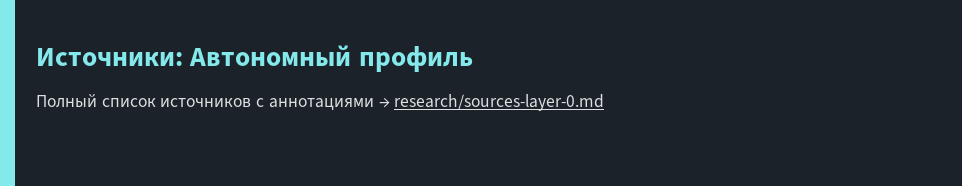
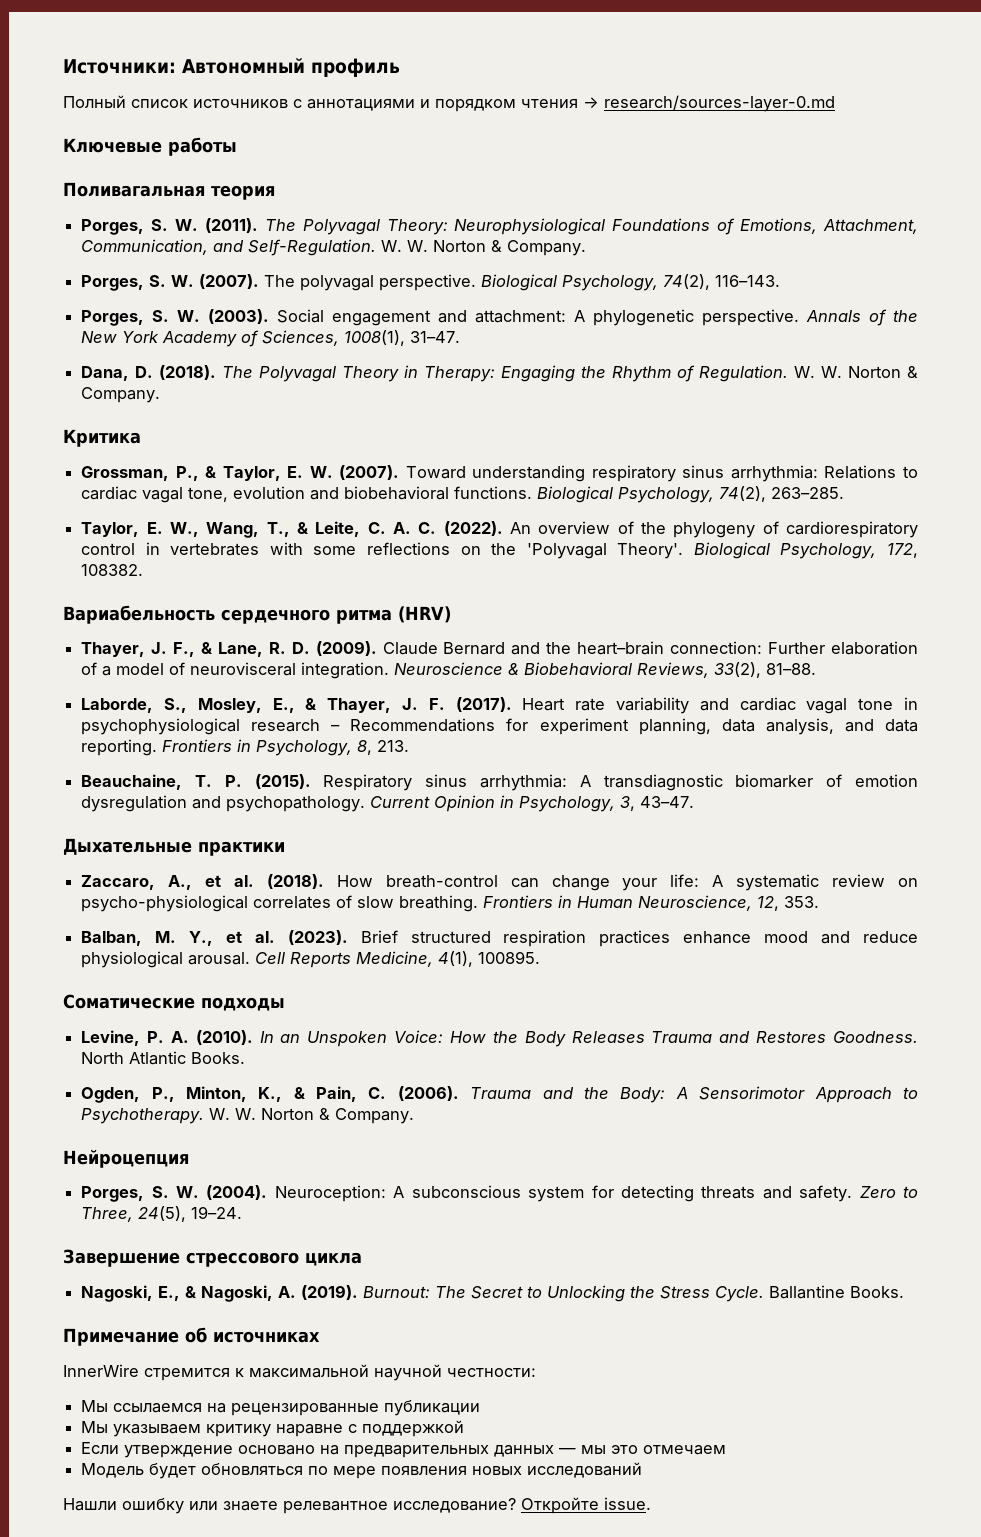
(374, 104) none -> [420,99,578,112] и порядком чтения
(605, 102) none -> [63,137,237,156] [63,182,275,200] [81,218,918,235] [81,239,587,256] [81,274,781,291] [81,309,919,326] [81,330,461,347] [81,365,919,382] [81,387,161,403] [63,429,141,447] [81,465,918,482] [81,486,845,503] [81,521,919,538] [81,542,918,559] [81,564,144,576] [63,605,451,624] [81,641,918,657] [81,662,817,679] [81,697,919,714] [81,718,919,735] [81,739,410,756] [81,774,918,791] [81,795,695,812] [63,838,285,856] [81,874,919,891] [81,895,820,912] [81,930,919,947] [81,951,541,968] [63,994,285,1011] [81,1030,919,1047] [81,1051,246,1065] [81,1086,918,1103] [81,1108,415,1124] [63,1149,189,1168] [81,1185,919,1202] [81,1206,243,1222] [63,1249,362,1267] [81,1285,905,1302] [63,1327,320,1346] [63,1364,536,1381] [81,1400,481,1416] [81,1420,465,1437] [81,1442,727,1458] [81,1462,643,1479] [63,1497,651,1514] // Ключевые работы // Поливагальная теория // Porges, S. W. (2011). The Polyvagal Theory: Neurophysiological Foundations of Emotions, Attachment, Communication, and Self-Regulation. W. W. Norton & Company. // Porges, S. W. (2007). The polyvagal perspective. Biological Psychology, 74(2), 116–143. // Porges, S. W. (2003). Social engagement and attachment: A phylogenetic perspective. Annals of the New York Academy of Sciences, 1008(1), 31–47. // Dana, D. (2018). The Polyvagal Theory in Therapy: Engaging the Rhythm of Regulation. W. W. Norton & Company. // Критика // Grossman, P., & Taylor, E. W. (2007). Toward understanding respiratory sinus arrhythmia: Relations to cardiac vagal tone, evolution and biobehavioral functions. Biological Psychology, 74(2), 263–285. // Taylor, E. W., Wang, T., & Leite, C. A. C. (2022). An overview of the phylogeny of cardiorespiratory control in vertebrates with some reflections on the 'Polyvagal Theory'. Biological Psychology, 172, 108382. // Вариабельность сердечного ритма (HRV) // Thayer, J. F., & Lane, R. D. (2009). Claude Bernard and the heart–brain connection: Further elaboration of a model of neurovisceral integration. Neuroscience & Biobehavioral Reviews, 33(2), 81–88. // Laborde, S., Mosley, E., & Thayer, J. F. (2017). Heart rate variability and cardiac vagal tone in psychophysiological research – Recommendations for experiment planning, data analysis, and data reporting. Frontiers in Psychology, 8, 213. // Beauchaine, T. P. (2015). Respiratory sinus arrhythmia: A transdiagnostic biomarker of emotion dysregulation and psychopathology. Current Opinion in Psychology, 3, 43–47. // Дыхательные практики // Zaccaro, A., et al. (2018). How breath-control can change your life: A systematic review on psycho-physiological correlates of slow breathing. Frontiers in Human Neuroscience, 12, 353. // Balban, M. Y., et al. (2023). Brief structured respiration practices enhance mood and reduce physiological arousal. Cell Reports Medicine, 4(1), 100895. // Соматические подходы // Levine, P. A. (2010). In an Unspoken Voice: How the Body Releases Trauma and Restores Goodness. North Atlantic Books. // Ogden, P., Minton, K., & Pain, C. (2006). Trauma and the Body: A Sensorimotor Approach to Psychotherapy. W. W. Norton & Company. // Нейроцепция // Porges, S. W. (2004). Neuroception: A subconscious system for detecting threats and safety. Zero to Three, 24(5), 19–24. // Завершение стрессового цикла // Nagoski, E., & Nagoski, A. (2019). Burnout: The Secret to Unlocking the Stress Cycle. Ballantine Books. // Примечание об источниках // InnerWire стремится к максимальной научной честности: // Мы ссылаемся на рецензированные публикации // Мы указываем критику наравне с поддержкой // Если утверждение основано на предварительных данных — мы это отмечаем // Модель будет обновляться по мере появления новых исследований // Нашли ошибку или знаете релевантное исследование? Откройте issue.

